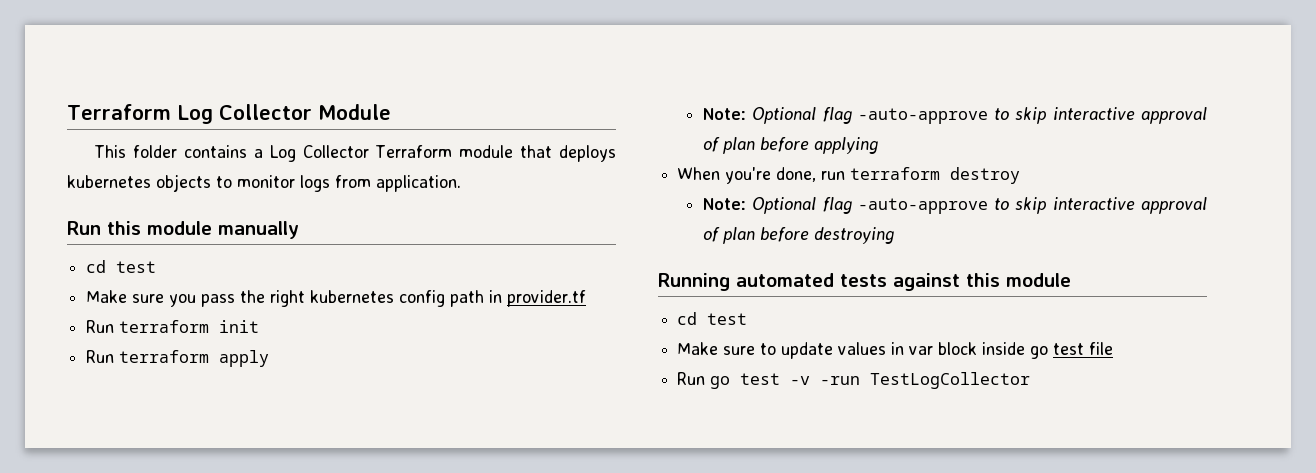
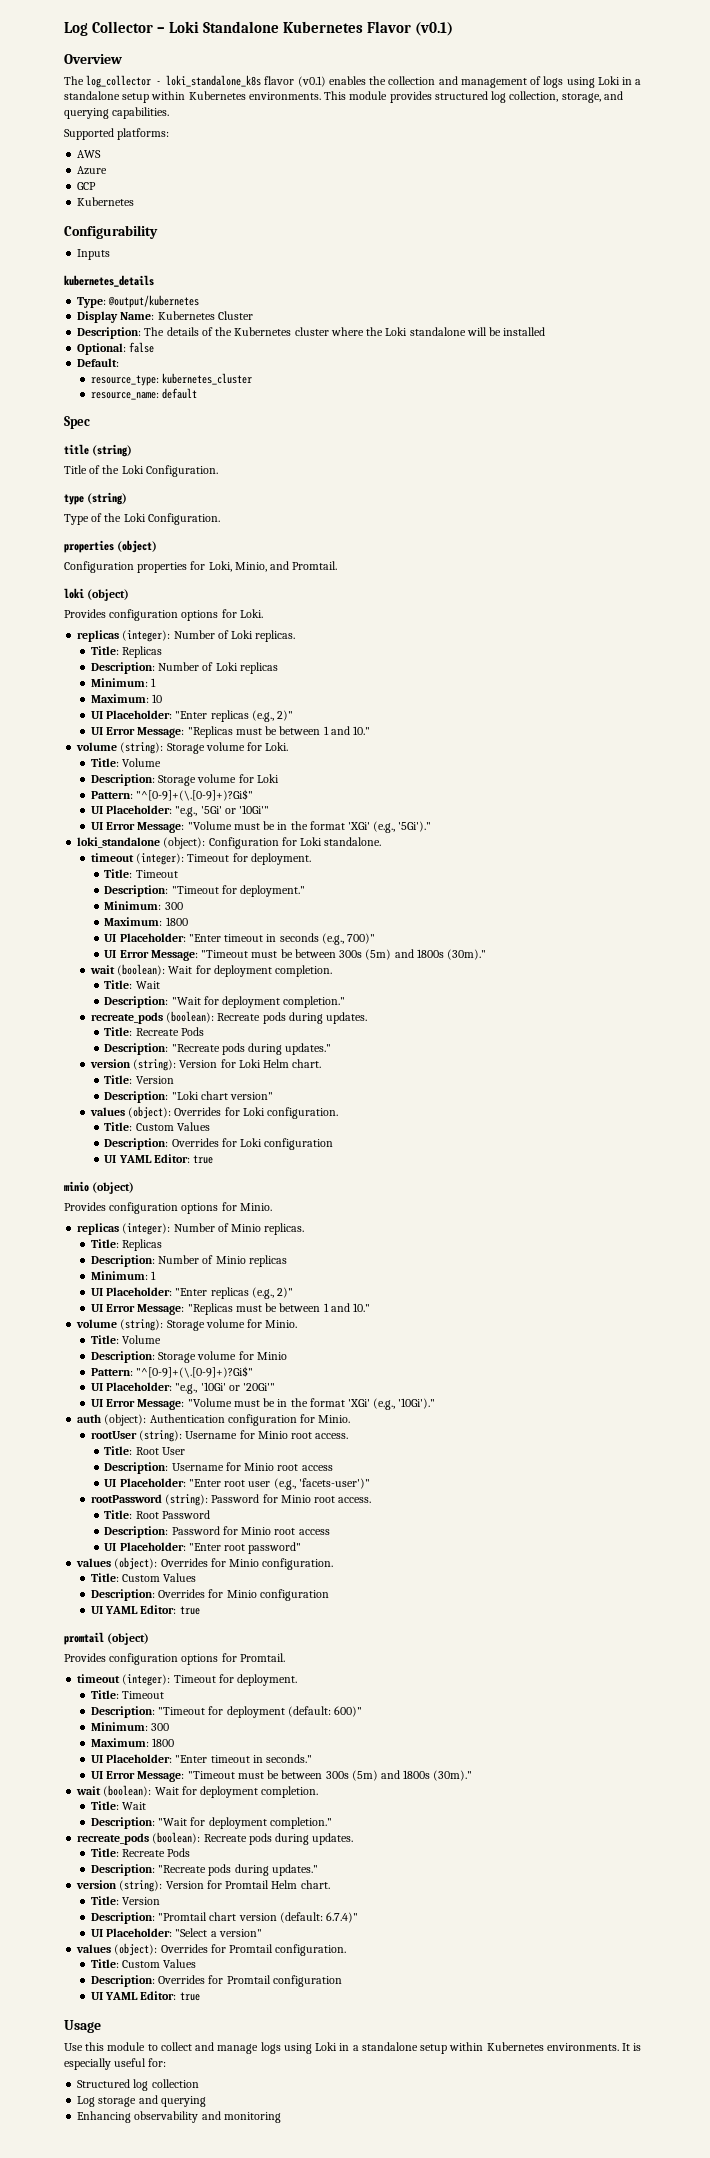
[67,104,391,124] [94,145,616,162] [67,174,461,192] [67,221,299,239] [86,260,157,273] [86,290,587,307] [86,320,260,333] [86,350,270,367] [703,107,1207,124] [703,137,879,154] [677,167,1021,184] [703,197,1207,214] [703,227,895,244] [658,273,1071,291] [677,312,748,325] [677,342,1114,359] [677,372,1031,389] Terraform Log Collector Module // This folder contains a Log Collector Terraform module that deploys kubernetes objects to monitor logs from application. // Run this module manually // cd test // Make sure you pass the right kubernetes config path in provider.tf // Run terraform init // Run terraform apply // Note: Optional flag -auto-approve to skip interactive approval of plan before applying // When you're done, run terraform destroy // Note: Optional flag -auto-approve to skip interactive approval of plan before destroying // Running automated tests against this module // cd test // Make sure to update values in var block inside go test file // Run go test -v -run TestLogCollector -> [64,21,454,36] [64,54,122,64] [64,75,642,88] [64,91,623,103] [64,107,170,119] [64,128,170,140] [77,150,102,158] [77,166,108,175] [77,182,97,190] [77,197,135,206] [64,225,158,239] [77,249,111,260] [64,275,154,287] [77,295,200,308] [77,311,253,323] [77,327,546,339] [77,342,155,355] [77,358,120,367] [90,373,253,386] [90,388,198,400] [64,416,90,429] [64,444,133,457] [64,465,218,477] [64,492,128,505] [64,513,220,525] [64,540,158,553] [64,561,338,573] [64,588,130,601] [64,609,263,621] [77,630,296,642] [90,646,163,658] [90,662,278,674] [90,678,157,687] [90,694,163,703] [90,710,294,722] [90,726,370,738] [76,742,289,754] [90,758,162,767] [90,774,279,786] [90,789,254,801] [90,805,270,817] [90,821,432,833] [77,837,382,849] [90,853,311,865] [104,869,178,878] [104,885,306,897] [104,901,183,910] [104,917,188,926] [104,933,376,945] [104,949,487,961] [89,964,333,977] [104,980,160,989] [104,996,346,1008] [90,1011,368,1024] [104,1027,204,1036] [104,1043,332,1055] [89,1059,322,1071] [104,1075,174,1084] [104,1091,274,1103] [89,1106,339,1119] [104,1122,210,1131] [104,1138,334,1150] [104,1154,214,1164] [64,1181,135,1194] [64,1202,272,1214] [77,1223,305,1235] [90,1239,163,1251] [90,1255,287,1267] [90,1271,157,1280] [90,1287,294,1299] [90,1303,370,1315] [76,1319,298,1331] [90,1335,162,1344] [90,1351,287,1363] [90,1366,254,1378] [90,1382,276,1394] [90,1398,436,1410] [77,1414,351,1426] [90,1430,349,1442] [104,1446,185,1455] [104,1462,333,1474] [104,1478,370,1490] [90,1494,372,1506] [104,1510,210,1519] [104,1526,330,1538] [104,1542,302,1554] [76,1557,334,1570] [90,1573,197,1582] [90,1589,329,1601] [90,1605,200,1615] [64,1632,150,1645] [64,1653,285,1665] [77,1674,298,1686] [90,1690,165,1699] [90,1706,363,1718] [90,1722,170,1731] [90,1738,175,1747] [90,1754,313,1763] [90,1770,473,1782] [76,1785,319,1798] [90,1801,147,1810] [90,1817,332,1829] [77,1832,354,1845] [90,1848,191,1857] [90,1864,318,1876] [76,1880,330,1892] [90,1896,161,1905] [90,1912,359,1924] [90,1928,262,1937] [76,1943,347,1956] [90,1959,197,1968] [90,1975,342,1987] [90,1991,200,2001] [64,2020,101,2033] [64,2042,642,2054] [64,2058,167,2070] [77,2079,199,2091] [77,2095,206,2107] [77,2111,281,2123] Log Collector – Loki Standalone Kubernetes Flavor (v0.1) // Overview // The log_collector - loki_standalone_k8s flavor (v0.1) enables the collection and management of logs using Loki in a standalone setup within Kubernetes environments. This module provides structured log collection, storage, and querying capabilities. // Supported platforms: // AWS // Azure // GCP // Kubernetes // Configurability // Inputs // kubernetes_details // Type: @output/kubernetes // Display Name: Kubernetes Cluster // Description: The details of the Kubernetes cluster where the Loki standalone will be installed // Optional: false // Default: // resource_type: kubernetes_cluster // resource_name: default // Spec // title (string) // Title of the Loki Configuration. // type (string) // Type of the Loki Configuration. // properties (object) // Configuration properties for Loki, Minio, and Promtail. // loki (object) // Provides configuration options for Loki. // replicas (integer): Number of Loki replicas. // Title: Replicas // Description: Number of Loki replicas // Minimum: 1 // Maximum: 10 // UI Placeholder: "Enter replicas (e.g., 2)" // UI Error Message: "Replicas must be between 1 and 10." // volume (string): Storage volume for Loki. // Title: Volume // Description: Storage volume for Loki // Pattern: "^[0-9]+(\.[0-9]+)?Gi$" // UI Placeholder: "e.g., '5Gi' or '10Gi'" // UI Error Message: "Volume must be in the format 'XGi' (e.g., '5Gi')." // loki_standalone (object): Configuration for Loki standalone. // timeout (integer): Timeout for deployment. // Title: Timeout // Description: "Timeout for deployment." // Minimum: 300 // Maximum: 1800 // UI Placeholder: "Enter timeout in seconds (e.g., 700)" // UI Error Message: "Timeout must be between 300s (5m) and 1800s (30m)." // wait (boolean): Wait for deployment completion. // Title: Wait // Description: "Wait for deployment completion." // recreate_pods (boolean): Recreate pods during updates. // Title: Recreate Pods // Description: "Recreate pods during updates." // version (string): Version for Loki Helm chart. // Title: Version // Description: "Loki chart version" // values (object): Overrides for Loki configuration. // Title: Custom Values // Description: Overrides for Loki configuration // UI YAML Editor: true // minio (object) // Provides configuration options for Minio. // replicas (integer): Number of Minio replicas. // Title: Replicas // Description: Number of Minio replicas // Minimum: 1 // UI Placeholder: "Enter replicas (e.g., 2)" // UI Error Message: "Replicas must be between 1 and 10." // volume (string): Storage volume for Minio. // Title: Volume // Description: Storage volume for Minio // Pattern: "^[0-9]+(\.[0-9]+)?Gi$" // UI Placeholder: "e.g., '10Gi' or '20Gi'" // UI Error Message: "Volume must be in the format 'XGi' (e.g., '10Gi')." // auth (object): Authentication configuration for Minio. // rootUser (string): Username for Minio root access. // Title: Root User // Description: Username for Minio root access // UI Placeholder: "Enter root user (e.g., 'facets-user')" // rootPassword (string): Password for Minio root access. // Title: Root Password // Description: Password for Minio root access // UI Placeholder: "Enter root password" // values (object): Overrides for Minio configuration. // Title: Custom Values // Description: Overrides for Minio configuration // UI YAML Editor: true // promtail (object) // Provides configuration options for Promtail. // timeout (integer): Timeout for deployment. // Title: Timeout // Description: "Timeout for deployment (default: 600)" // Minimum: 300 // Maximum: 1800 // UI Placeholder: "Enter timeout in seconds." // UI Error Message: "Timeout must be between 300s (5m) and 1800s (30m)." // wait (boolean): Wait for deployment completion. // Title: Wait // Description: "Wait for deployment completion." // recreate_pods (boolean): Recreate pods during updates. // Title: Recreate Pods // Description: "Recreate pods during updates." // version (string): Version for Promtail Helm chart. // Title: Version // Description: "Promtail chart version (default: 6.7.4)" // UI Placeholder: "Select a version" // values (object): Overrides for Promtail configuration. // Title: Custom Values // Description: Overrides for Promtail configuration // UI YAML Editor: true // Usage // Use this module to collect and manage logs using Loki in a standalone setup within Kubernetes environments. It is especially useful for: // Structured log collection // Log storage and querying // Enhancing observability and monitoring

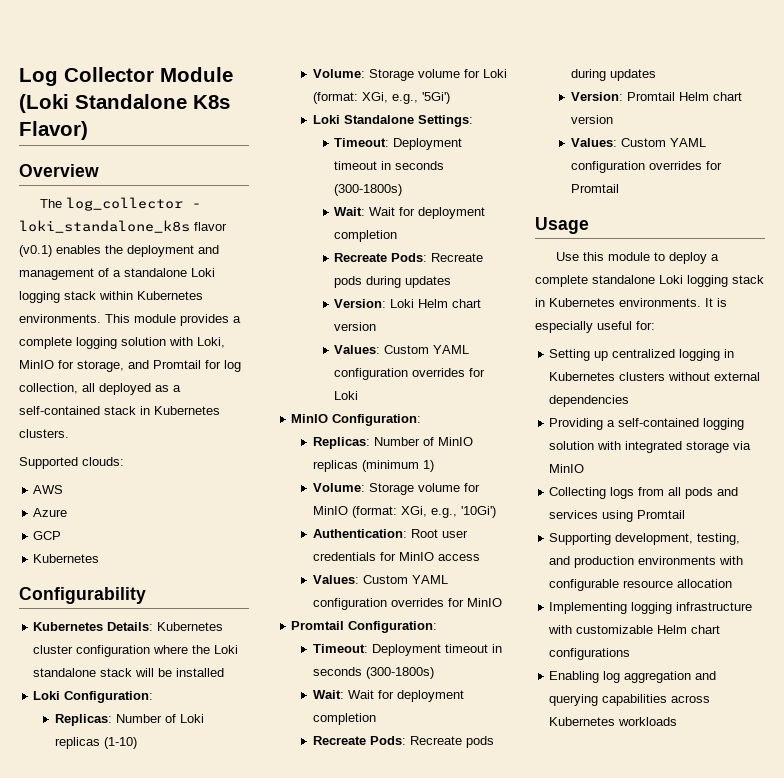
[157,21,454,36] – Loki Standalone Kubernetes Flavor (v0.1) -> [160,67,233,82] [19,94,230,113] [19,121,88,140] Module (Loki Standalone K8s Flavor)
[388,76,436,85] collection -> [127,245,194,257] deployment
[543,76,642,88] [64,91,150,103] logs using Loki in a standalone setup -> [113,268,215,277] [19,291,96,303] a standalone Loki logging stack
[434,91,623,103] [64,107,170,119] structured log collection, storage, and querying capabilities. -> [233,316,241,323] [19,337,225,349] [19,360,241,372] [19,383,181,395] [19,406,220,415] [19,429,69,438] a complete logging solution with Loki, MinIO for storage, and Promtail for log collection, all deployed as a self-contained stack in Kubernetes clusters.
[117,128,170,140] platforms: -> [82,457,124,466] clouds:
[77,249,111,260] [64,275,154,287] [77,295,200,308] [77,311,253,323] [77,327,233,339] Inputs // kubernetes_details // Type: @output/kubernetes // Display Name: Kubernetes Cluster // Description: The details of the -> [33,622,154,631] Kubernetes Details:
(329, 331) none -> [76,645,151,657] configuration
(466, 331) none -> [100,668,133,677] stack
[77,342,155,355] [77,358,120,367] [90,373,253,386] [90,388,198,400] [64,416,90,429] [64,444,133,457] [64,465,218,477] [64,492,128,505] [64,513,220,525] [64,540,158,553] [64,561,338,573] [64,588,130,601] [64,609,263,621] [77,630,296,642] [90,646,163,658] [90,662,278,674] [90,678,157,687] [90,694,163,703] [90,710,294,722] [90,726,370,738] [76,742,289,754] [90,758,162,767] [90,774,279,786] [90,789,254,801] [90,805,270,817] [90,821,432,833] [77,837,382,849] [90,853,311,865] [104,869,178,878] [104,885,306,897] [104,901,183,910] [104,917,188,926] [104,933,376,945] [104,949,487,961] [89,964,333,977] [104,980,160,989] [104,996,346,1008] [90,1011,368,1024] [104,1027,204,1036] [104,1043,332,1055] [89,1059,322,1071] [104,1075,174,1084] [104,1091,274,1103] [89,1106,339,1119] [104,1122,210,1131] [104,1138,334,1150] [104,1154,214,1164] [64,1181,135,1194] [64,1202,272,1214] [77,1223,305,1235] [90,1239,163,1251] [90,1255,287,1267] [90,1271,157,1280] [90,1287,294,1299] [90,1303,370,1315] [76,1319,298,1331] [90,1335,162,1344] [90,1351,287,1363] [90,1366,254,1378] [90,1382,276,1394] [90,1398,436,1410] [77,1414,351,1426] [90,1430,349,1442] [104,1446,185,1455] [104,1462,333,1474] [104,1478,370,1490] [90,1494,372,1506] [104,1510,210,1519] [104,1526,330,1538] [104,1542,302,1554] [76,1557,334,1570] [90,1573,197,1582] [90,1589,329,1601] [90,1605,200,1615] [64,1632,150,1645] [64,1653,285,1665] [77,1674,298,1686] [90,1690,165,1699] [90,1706,363,1718] [90,1722,170,1731] [90,1738,175,1747] [90,1754,313,1763] [90,1770,473,1782] [76,1785,319,1798] [90,1801,147,1810] [90,1817,332,1829] [77,1832,354,1845] [90,1848,191,1857] [90,1864,318,1876] [76,1880,330,1892] [90,1896,161,1905] [90,1912,359,1924] [90,1928,262,1937] [76,1943,347,1956] [90,1959,197,1968] [90,1975,342,1987] [90,1991,200,2001] Optional: false // Default: // resource_type: kubernetes_cluster // resource_name: default // Spec // title (string) // Title of the Loki Configuration. // type (string) // Type of the Loki Configuration. // properties (object) // Configuration properties for Loki, Minio, and Promtail. // loki (object) // Provides configuration options for Loki. // replicas (integer): Number of Loki replicas. // Title: Replicas // Description: Number of Loki replicas // Minimum: 1 // Maximum: 10 // UI Placeholder: "Enter replicas (e.g., 2)" // UI Error Message: "Replicas must be between 1 and 10." // volume (string): Storage volume for Loki. // Title: Volume // Description: Storage volume for Loki // Pattern: "^[0-9]+(\.[0-9]+)?Gi$" // UI Placeholder: "e.g., '5Gi' or '10Gi'" // UI Error Message: "Volume must be in the format 'XGi' (e.g., '5Gi')." // loki_standalone (object): Configuration for Loki standalone. // timeout (integer): Timeout for deployment. // Title: Timeout // Description: "Timeout for deployment." // Minimum: 300 // Maximum: 1800 // UI Placeholder: "Enter timeout in seconds (e.g., 700)" // UI Error Message: "Timeout must be between 300s (5m) and 1800s (30m)." // wait (boolean): Wait for deployment completion. // Title: Wait // Description: "Wait for deployment completion." // recreate_pods (boolean): Recreate pods during updates. // Title: Recreate Pods // Description: "Recreate pods during updates." // version (string): Version for Loki Helm chart. // Title: Version // Description: "Loki chart version" // values (object): Overrides for Loki configuration. // Title: Custom Values // Description: Overrides for Loki configuration // UI YAML Editor: true // minio (object) // Provides configuration options for Minio. // replicas (integer): Number of Minio replicas. // Title: Replicas // Description: Number of Minio replicas // Minimum: 1 // UI Placeholder: "Enter replicas (e.g., 2)" // UI Error Message: "Replicas must be between 1 and 10." // volume (string): Storage volume for Minio. // Title: Volume // Description: Storage volume for Minio // Pattern: "^[0-9]+(\.[0-9]+)?Gi$" // UI Placeholder: "e.g., '10Gi' or '20Gi'" // UI Error Message: "Volume must be in the format 'XGi' (e.g., '10Gi')." // auth (object): Authentication configuration for Minio. // rootUser (string): Username for Minio root access. // Title: Root User // Description: Username for Minio root access // UI Placeholder: "Enter root user (e.g., 'facets-user')" // rootPassword (string): Password for Minio root access. // Title: Root Password // Description: Password for Minio root access // UI Placeholder: "Enter root password" // values (object): Overrides for Minio configuration. // Title: Custom Values // Description: Overrides for Minio configuration // UI YAML Editor: true // promtail (object) // Provides configuration options for Promtail. // timeout (integer): Timeout for deployment. // Title: Timeout // Description: "Timeout for deployment (default: 600)" // Minimum: 300 // Maximum: 1800 // UI Placeholder: "Enter timeout in seconds." // UI Error Message: "Timeout must be between 300s (5m) and 1800s (30m)." // wait (boolean): Wait for deployment completion. // Title: Wait // Description: "Wait for deployment completion." // recreate_pods (boolean): Recreate pods during updates. // Title: Recreate Pods // Description: "Recreate pods during updates." // version (string): Version for Promtail Helm chart. // Title: Version // Description: "Promtail chart version (default: 6.7.4)" // UI Placeholder: "Select a version" // values (object): Overrides for Promtail configuration. // Title: Custom Values // Description: Overrides for Promtail configuration // UI YAML Editor: true -> [33,691,154,703] [54,714,204,726] [54,737,137,749] [312,69,507,81] [312,92,450,104] [312,115,473,127] [334,138,463,150] [334,161,445,170] [334,184,403,196] [334,207,486,219] [334,230,398,242] [334,253,484,262] [334,276,452,288] [334,299,482,308] [334,322,377,331] [334,345,470,354] [334,368,486,380] [334,391,359,400] [291,414,422,426] [312,437,473,449] [312,460,434,472] [312,483,480,495] [312,506,496,518] [312,529,468,538] [312,552,480,561] [312,575,448,584] [312,598,502,610] [291,621,438,633] [312,644,502,656] [312,667,434,679] [312,690,464,702] [312,713,376,725] [312,736,494,748] [570,69,656,81] [570,92,742,101] [570,115,613,124] [570,138,706,147] [570,161,722,173] [570,184,619,193] Loki Configuration: // Replicas: Number of Loki replicas (1-10) // Volume: Storage volume for Loki (format: XGi, e.g., '5Gi') // Loki Standalone Settings: // Timeout: Deployment timeout in seconds (300-1800s) // Wait: Wait for deployment completion // Recreate Pods: Recreate pods during updates // Version: Loki Helm chart version // Values: Custom YAML configuration overrides for Loki // MinIO Configuration: // Replicas: Number of MinIO replicas (minimum 1) // Volume: Storage volume for MinIO (format: XGi, e.g., '10Gi') // Authentication: Root user credentials for MinIO access // Values: Custom YAML configuration overrides for MinIO // Promtail Configuration: // Timeout: Deployment timeout in seconds (300-1800s) // Wait: Wait for deployment completion // Recreate Pods: Recreate pods during updates // Version: Promtail Helm chart version // Values: Custom YAML configuration overrides for Promtail
[160,2042,484,2054] collect and manage logs using Loki in a standalone setup within -> [668,252,719,264] [535,275,764,287] [535,298,545,307] deploy a complete standalone Loki logging stack in
[77,2079,199,2091] [77,2095,206,2107] [77,2111,281,2123] Structured log collection // Log storage and querying // Enhancing observability and monitoring -> [549,349,735,361] [549,372,761,381] [549,395,630,407] [549,418,745,430] [549,441,752,453] [549,464,585,473] [549,487,739,499] [549,510,686,522] [549,533,741,545] [549,556,744,568] [549,579,733,591] [549,602,753,614] [548,625,721,634] [549,648,631,660] [549,671,717,683] [549,694,711,706] [549,717,678,726] Setting up centralized logging in Kubernetes clusters without external dependencies // Providing a self-contained logging solution with integrated storage via MinIO // Collecting logs from all pods and services using Promtail // Supporting development, testing, and production environments with configurable resource allocation // Implementing logging infrastructure with customizable Helm chart configurations // Enabling log aggregation and querying capabilities across Kubernetes workloads

